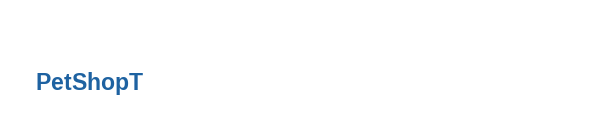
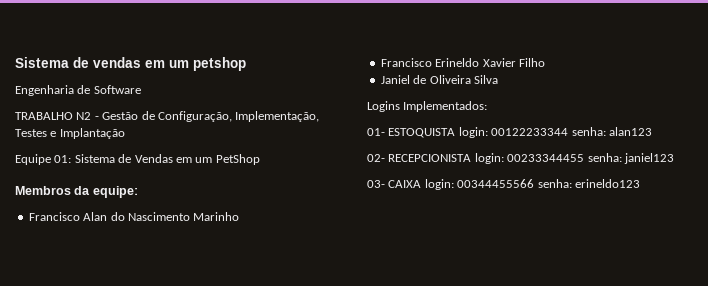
[36,72,143,95] PetShopT -> [15,57,246,71] [15,85,141,96] [15,111,320,122] [15,128,125,139] [15,154,260,165] [15,186,138,198] [28,212,240,221] [380,58,545,67] [380,75,498,84] [367,101,488,112] [367,127,652,138] [367,153,674,164] [367,179,640,190] Sistema de vendas em um petshop // Engenharia de Software // TRABALHO N2 - Gestão de Configuração, Implementação, Testes e Implantação // Equipe 01: Sistema de Vendas em um PetShop // Membros da equipe: // Francisco Alan do Nascimento Marinho // Francisco Erineldo Xavier Filho // Janiel de Oliveira Silva // Logins Implementados: // 01- ESTOQUISTA login: 00122233344 senha: alan123 // 02- RECEPCIONISTA login: 00233344455 senha: janiel123 // 03- CAIXA login: 00344455566 senha: erineldo123

